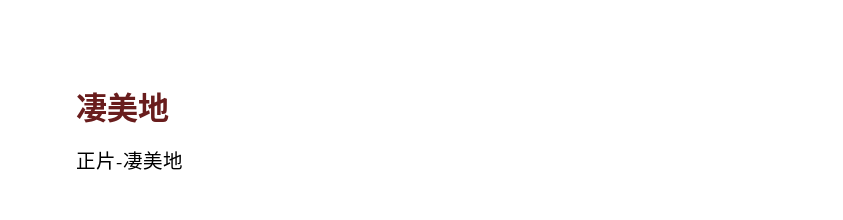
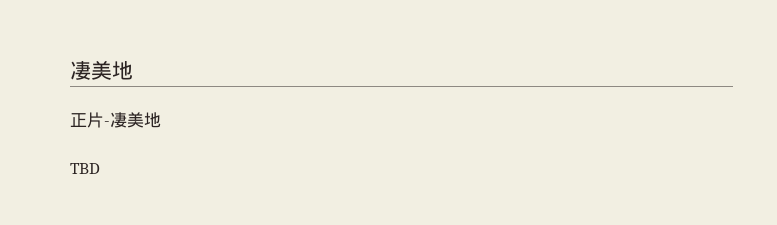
(183, 160) none -> [70,163,100,174] // TBD

